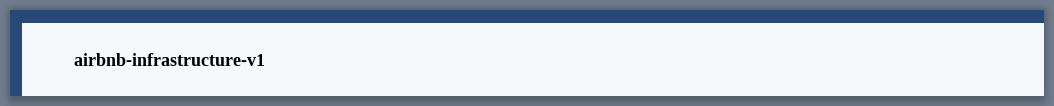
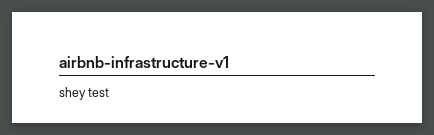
(265, 59) none -> [59,87,110,100] // shey test

